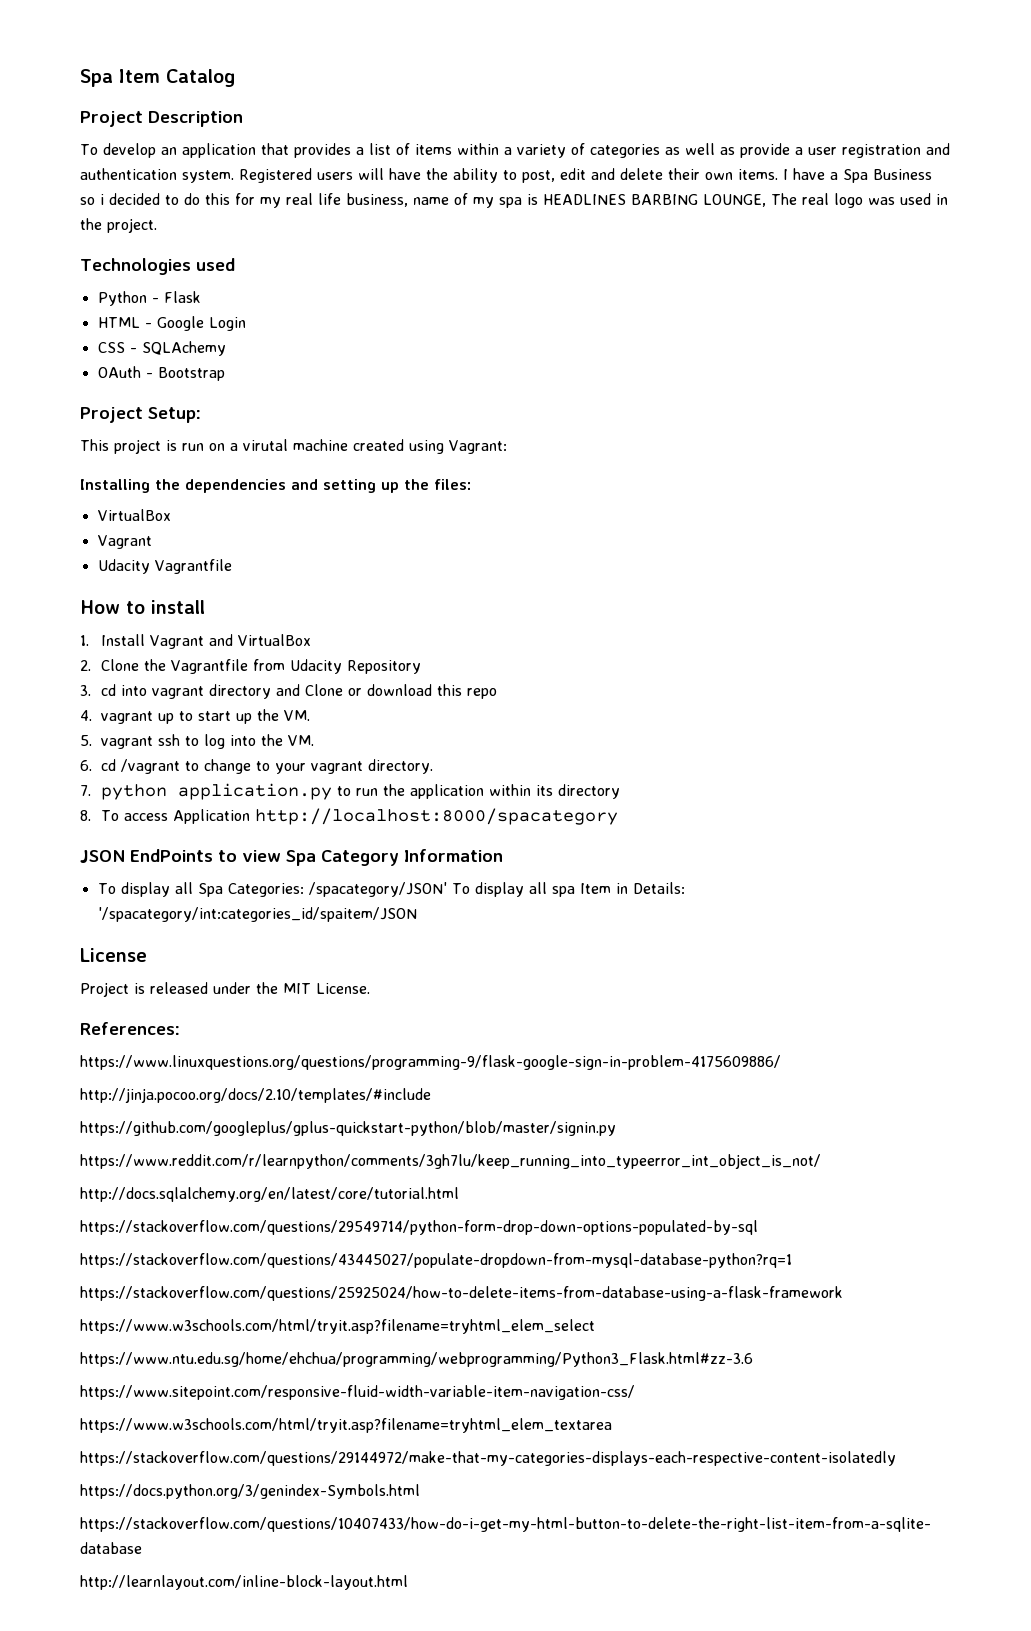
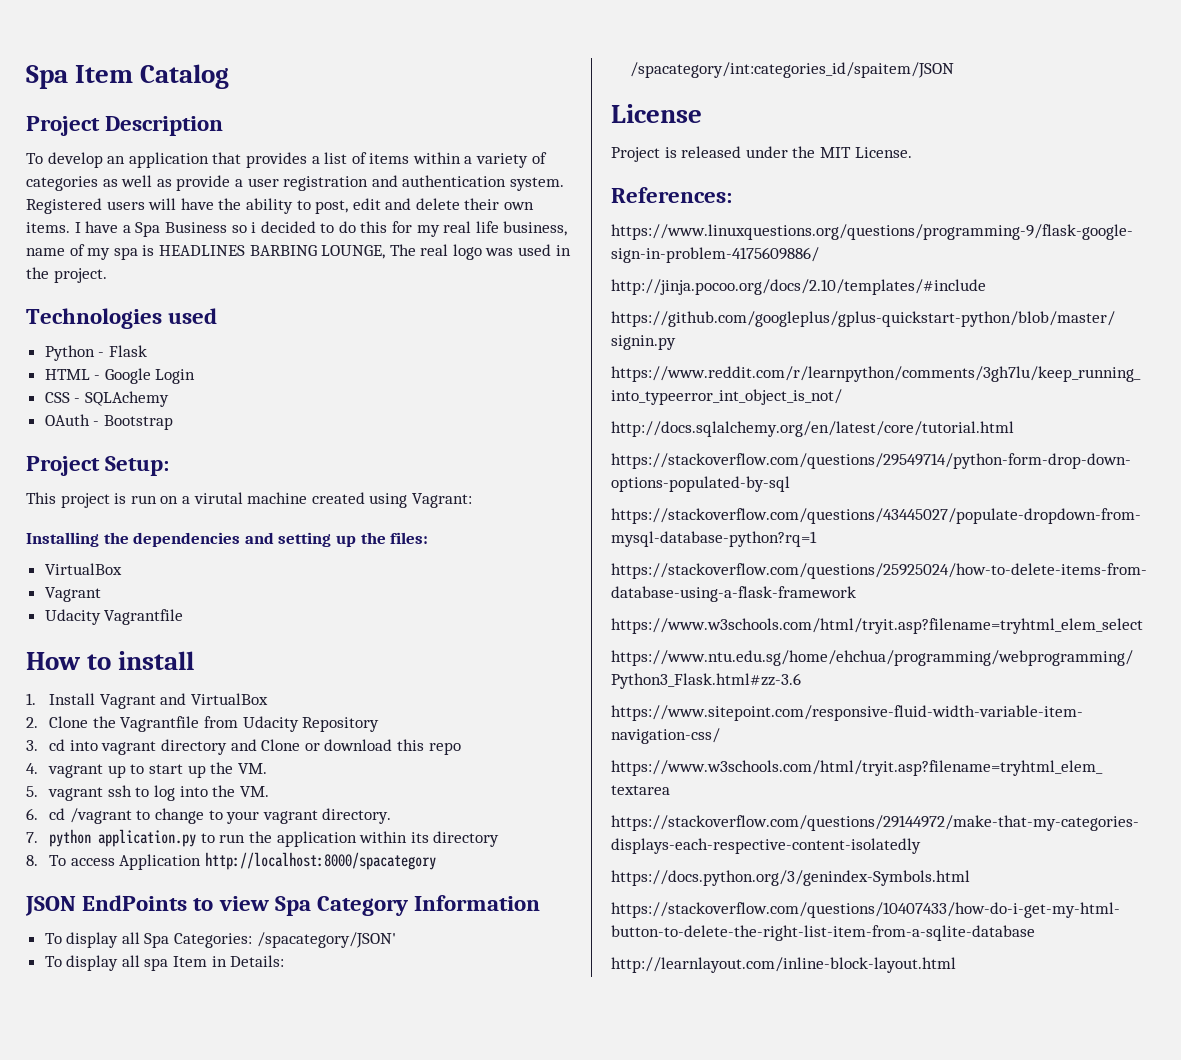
(447, 889) none -> (396, 940) //
[97,907,417,922] '/spacategory/int:categories_id/spaitem/JSON -> [629,62,954,78] /spacategory/int:categories_id/spaitem/JSON

